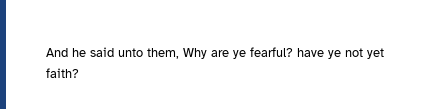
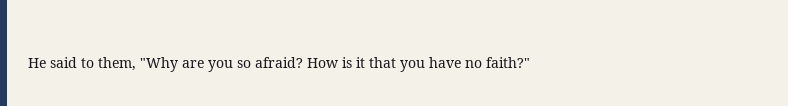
[46,47,384,59] [46,68,79,78] And he said unto them, Why are ye fearful? have ye not yet faith? -> [28,57,530,72] He said to them, "Why are you so afraid? How is it that you have no faith?"

